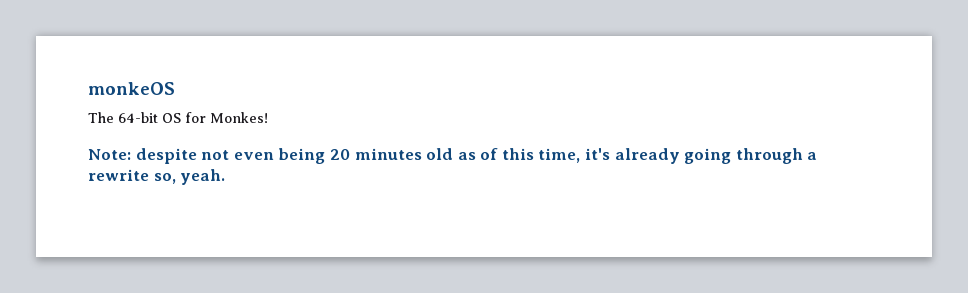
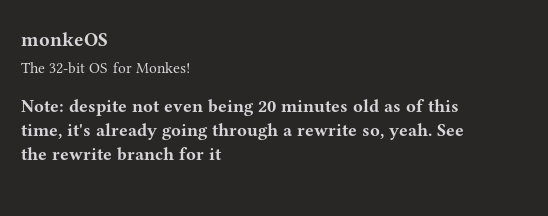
[118,112,158,123] 64-bit -> [49,62,86,74] 32-bit
(226, 177) none -> [437,124,464,136] [21,147,222,161] See the rewrite branch for it

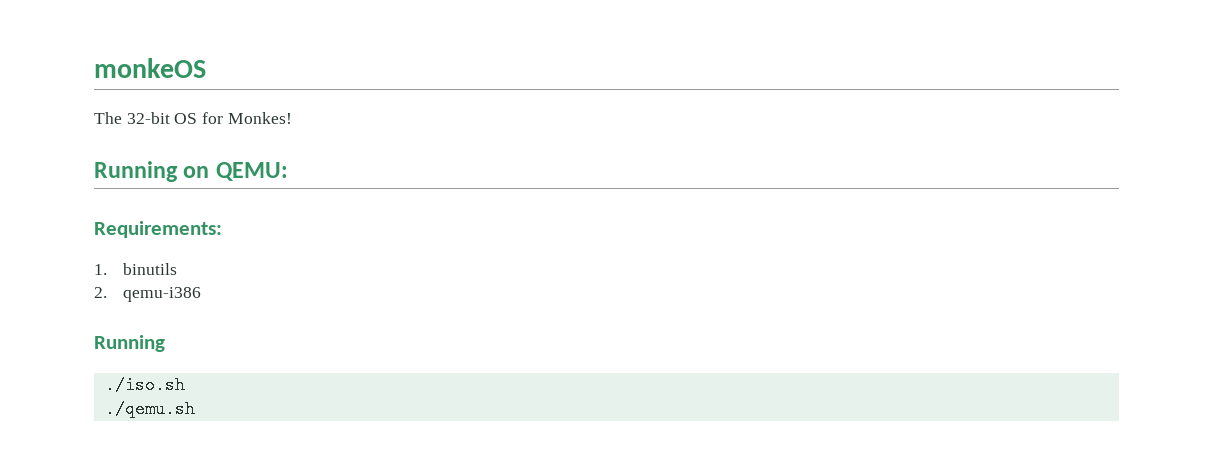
[21,99,459,116] [21,123,464,140] [21,147,222,161] Note: despite not even being 20 minutes old as of this time, it's already going through a rewrite so, yeah. See the rewrite branch for it -> [94,161,288,182] [94,221,222,238] [94,263,178,275] [94,287,202,302] [94,335,165,352] [104,376,185,394] [104,400,195,418] Running on QEMU: // Requirements: // 1. binutils // 2. qemu-i386 // Running // ./iso.sh // ./qemu.sh

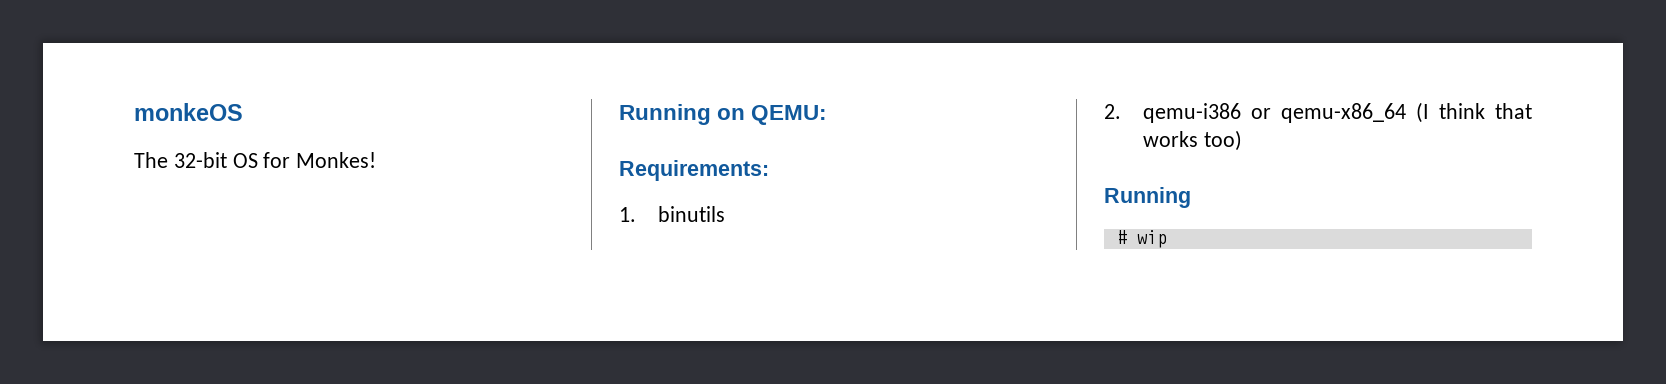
(202, 294) none -> [1251,102,1532,123] [1143,130,1242,151] or qemu-x86_64 (I think that works too)
[104,376,185,394] [104,400,195,418] ./iso.sh // ./qemu.sh -> [1116,230,1167,248] # wip

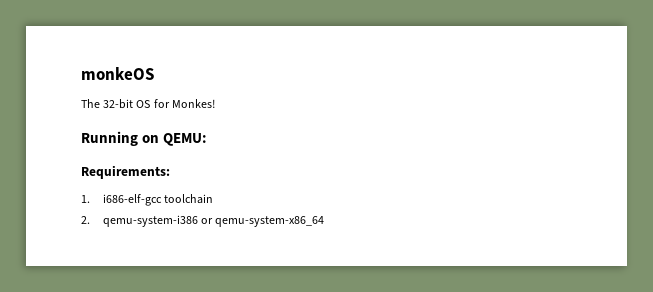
[658,206,726,222] binutils -> [102,194,213,206] i686-elf-gcc toolchain
[1143,102,1532,123] [1143,130,1242,151] [1104,187,1191,208] [1116,230,1167,248] qemu-i386 or qemu-x86_64 (I think that works too) // Running // # wip -> [102,215,325,227] qemu-system-i386 or qemu-system-x86_64

